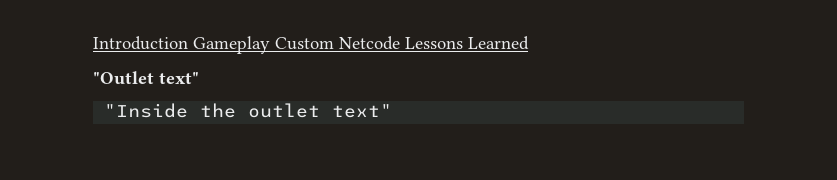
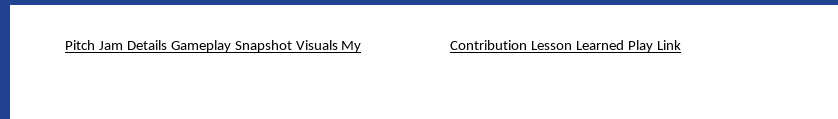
[93,36,529,54] [93,71,199,85] [104,103,393,118] Introduction Gameplay Custom Netcode Lessons Learned // "Outlet text" // "Inside the outlet text" -> [65,40,681,52] Pitch Jam Details Gameplay Snapshot Visuals My Contribution Lesson Learned Play Link

